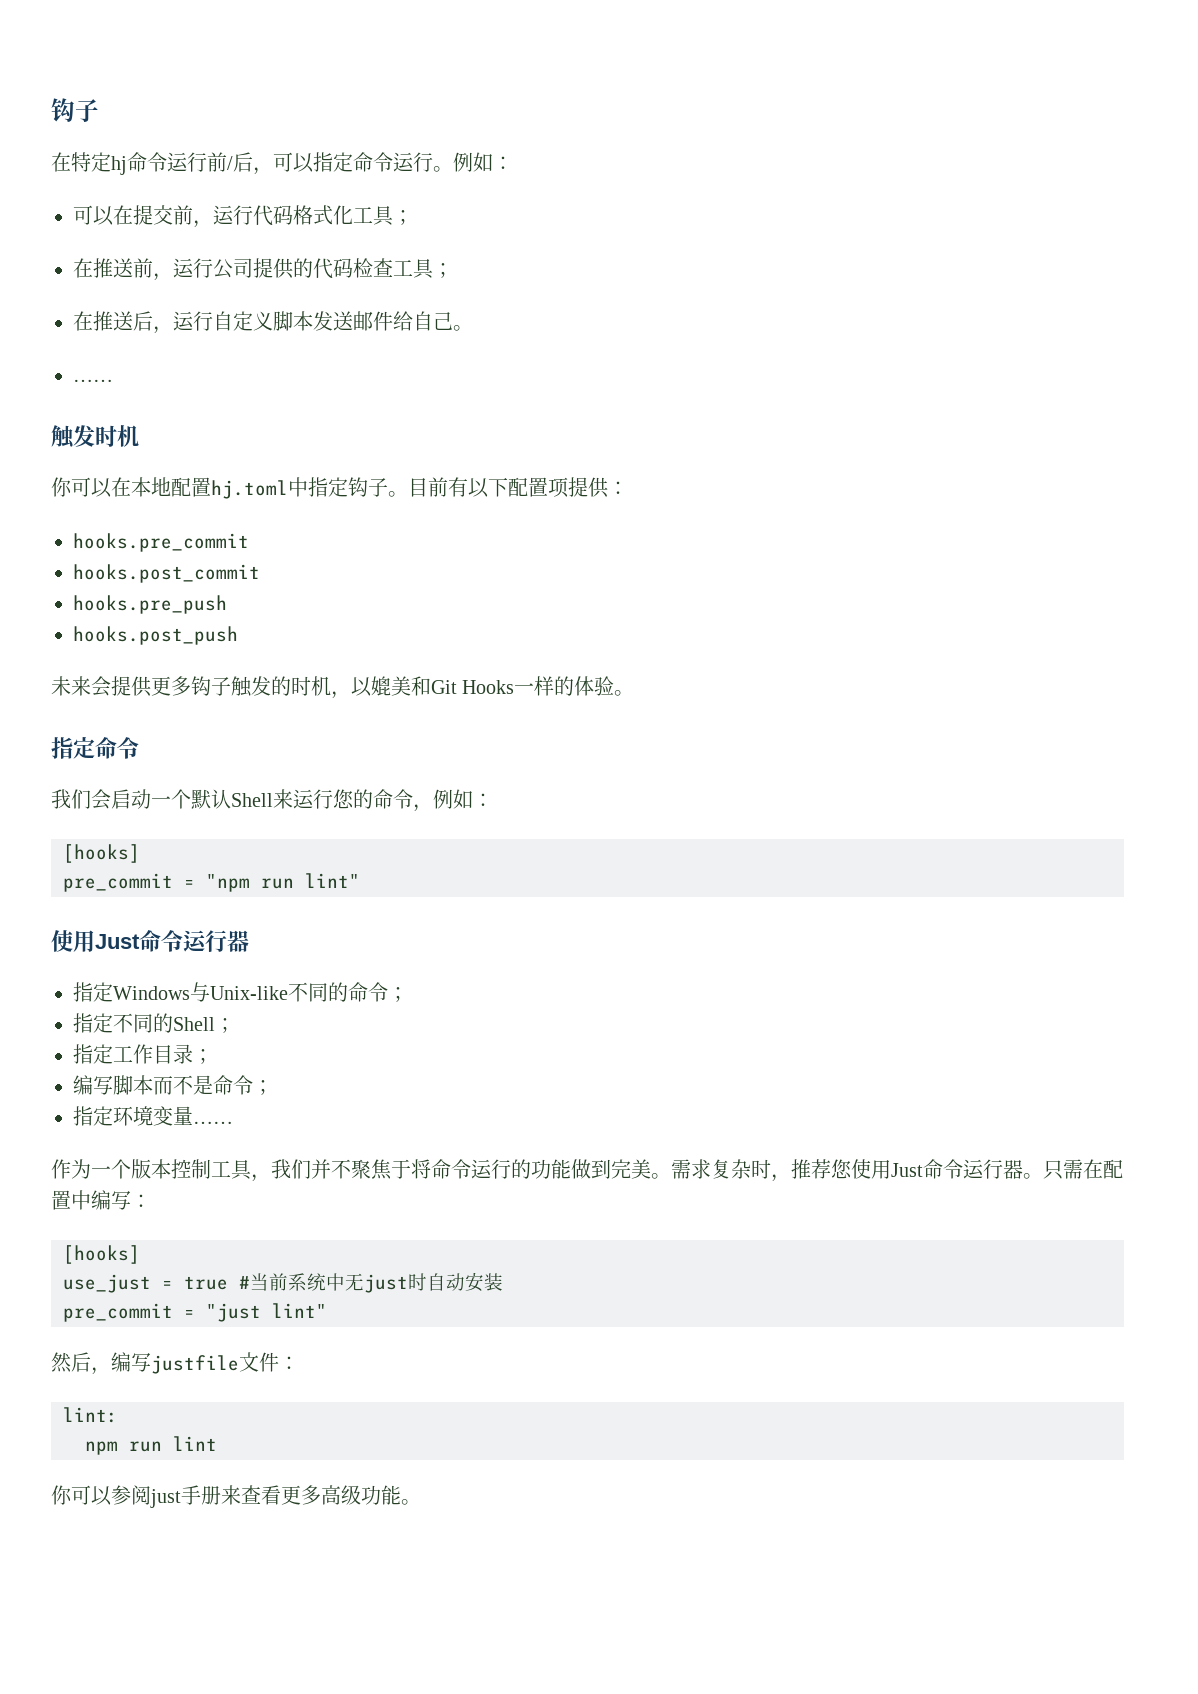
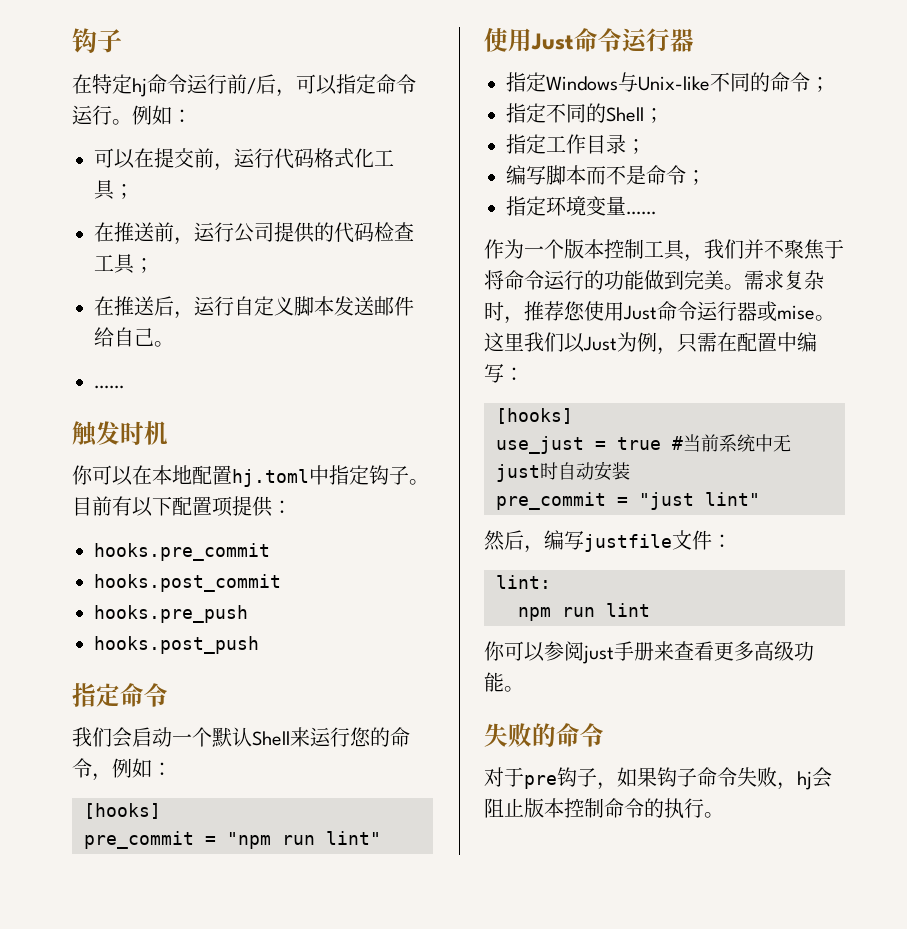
[51,676,635,699] // 未来会提供更多钩子触发的时机，以媲美和Git Hooks一样的体验。 -> (259, 645) none
[1023,1173,1043,1179] 。 -> [757,301,835,322] [484,332,677,355] 或mise。这里我们以Just为例，
(421, 1502) none -> [484,723,604,747] [484,767,832,790] [484,798,724,819] // 失败的命令 // 对于pre钩子，如果钩子命令失败，hj会阻止版本控制命令的执行。

